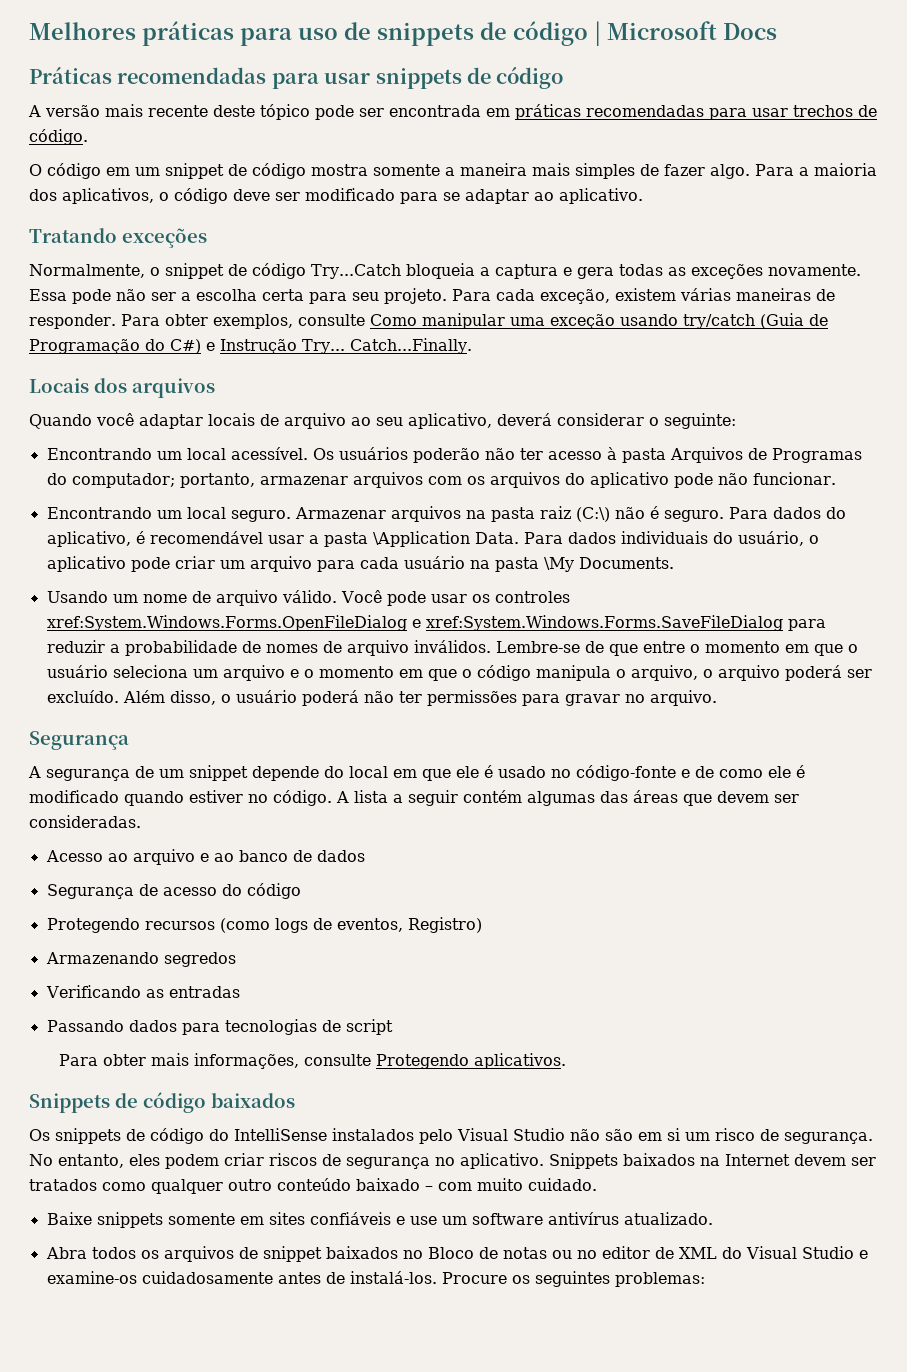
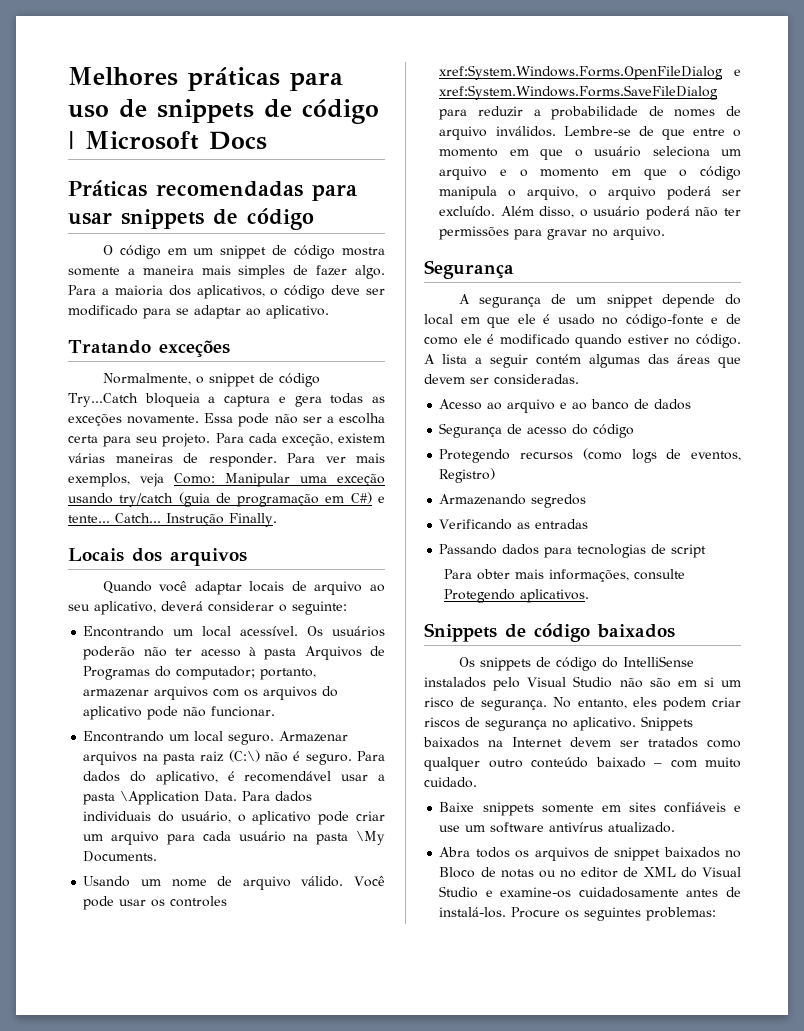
[28,104,877,120] [29,129,88,145] // A versão mais recente deste tópico pode ser encontrada em práticas recomendadas para usar trechos de código. -> (314, 219) none
[164,313,828,329] [29,338,472,354] obter exemplos, consulte Como manipular uma exceção usando try/catch (Guia de Programação do C#) e Instrução Try... Catch...Finally. -> [325,453,385,463] [68,473,385,487] [68,492,385,507] [68,513,277,527] ver mais exemplos, veja Como: Manipular uma exceção usando try/catch (guia de programação em C#) e tente... Catch... Instrução Finally.

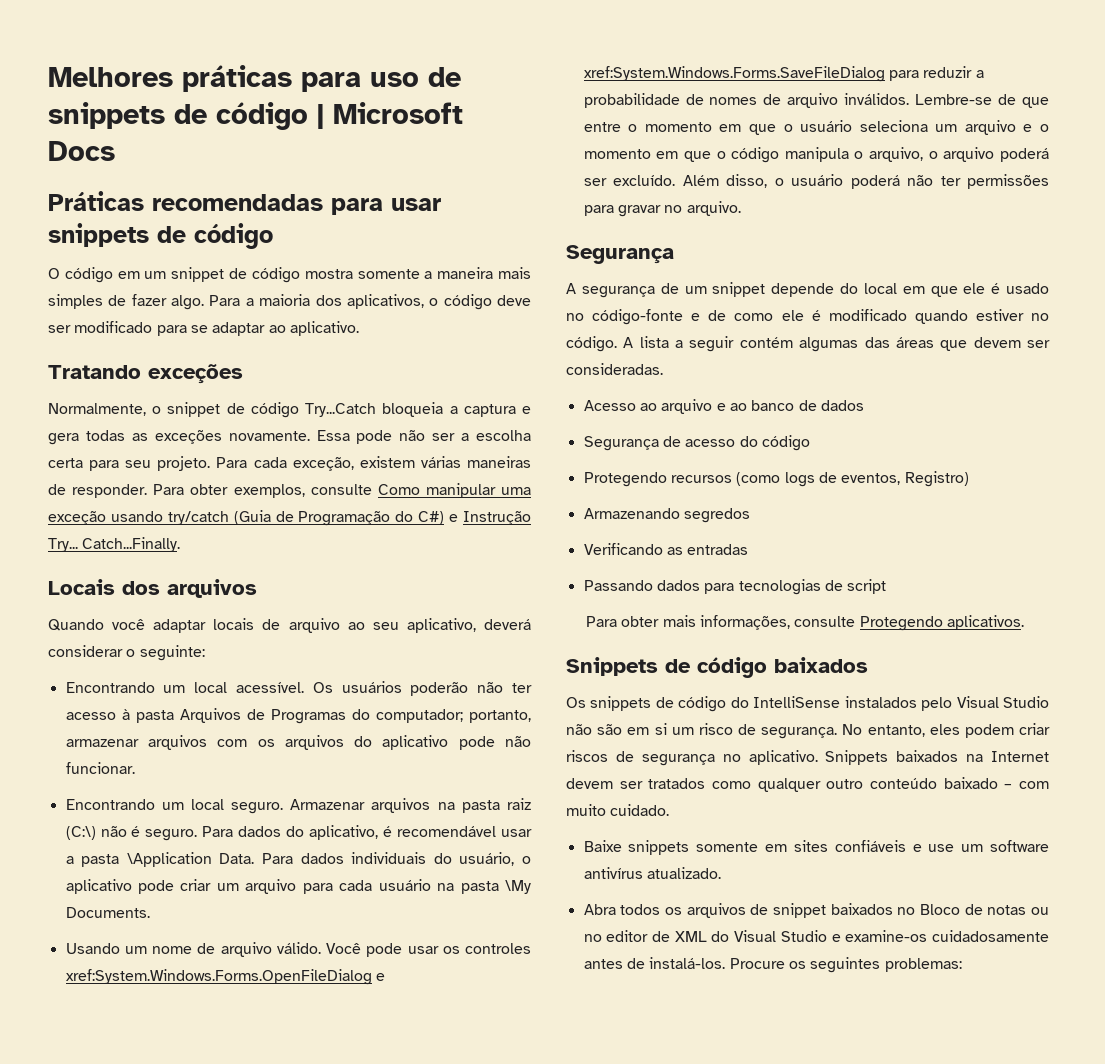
[325,453,385,463] [68,473,385,487] [68,492,385,507] [68,513,277,527] ver mais exemplos, veja Como: Manipular uma exceção usando try/catch (guia de programação em C#) e tente... Catch... Instrução Finally. -> [190,483,531,498] [48,510,532,526] [48,537,181,552] obter exemplos, consulte Como manipular uma exceção usando try/catch (Guia de Programação do C#) e Instrução Try... Catch...Finally.

